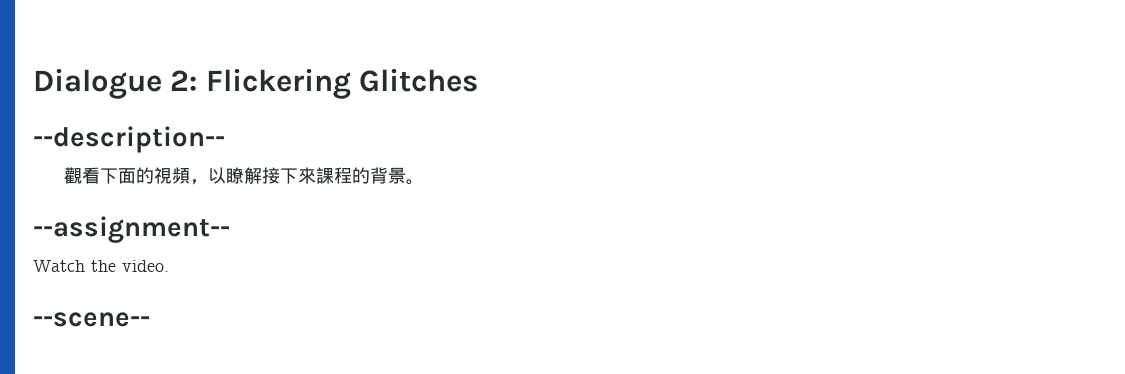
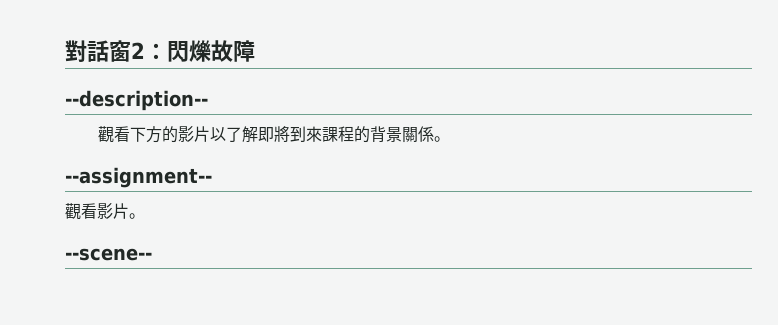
[33,68,479,99] [33,126,225,153] [64,167,299,185] Dialogue 2: Flickering Glitches // --description-- // 觀看下面的視頻，以瞭解接下 -> [65,40,255,63] [65,90,208,111] [97,126,306,143] 對話窗2：閃爍故障 // --description-- // 觀看下方的影片以了解即將到
(407, 175) none -> [401,126,434,143] 關係
[33,260,169,272] Watch the video. -> [65,203,145,219] 觀看影片。

